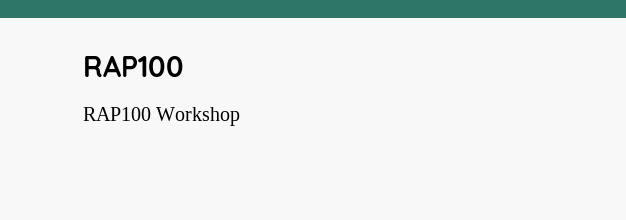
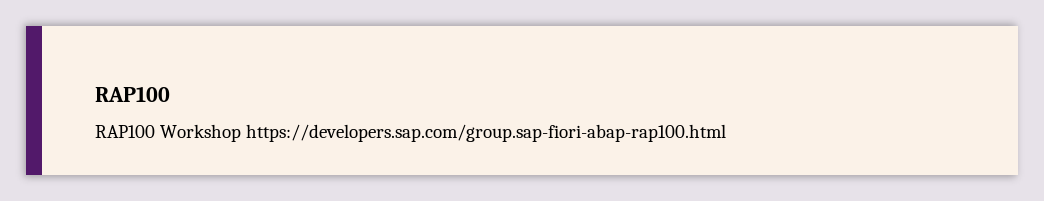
(241, 116) none -> [246,124,727,142] https://developers.sap.com/group.sap-fiori-abap-rap100.html

